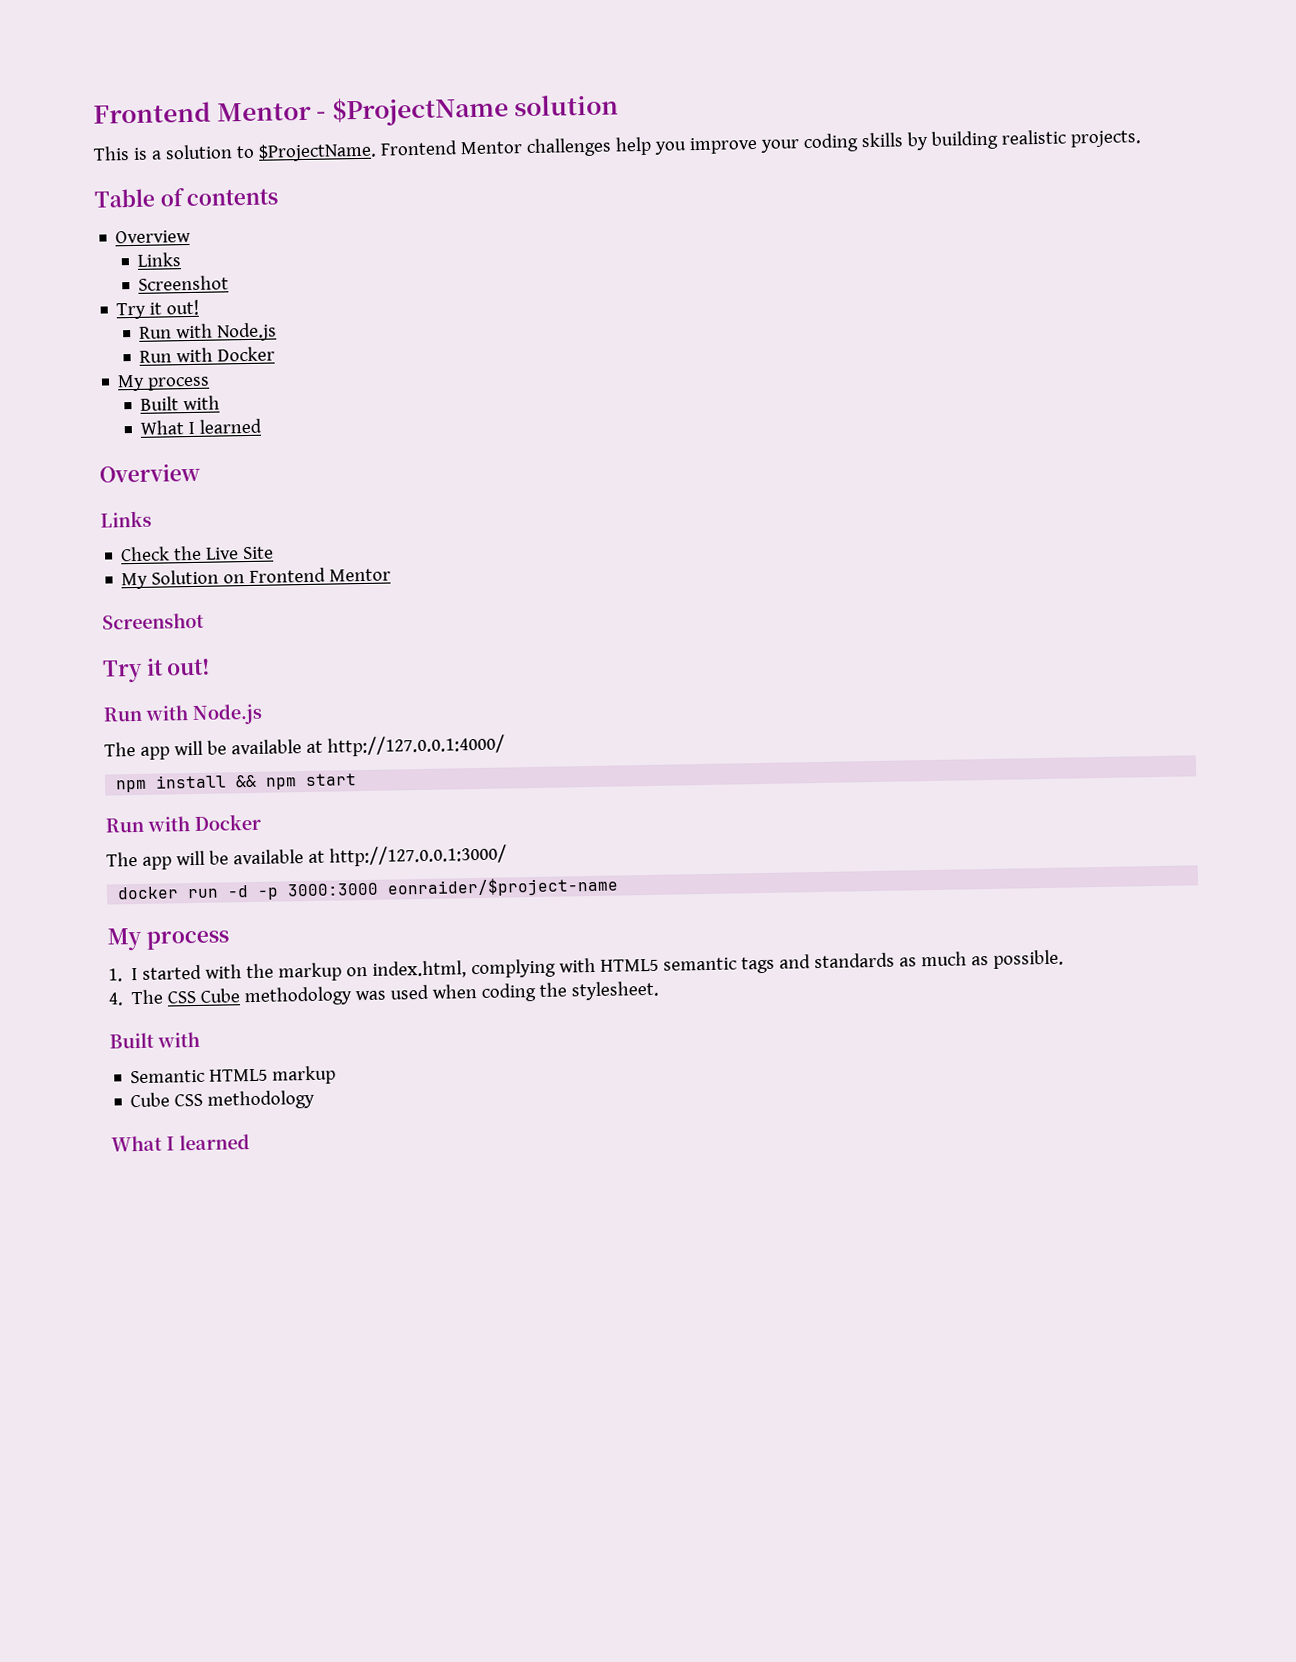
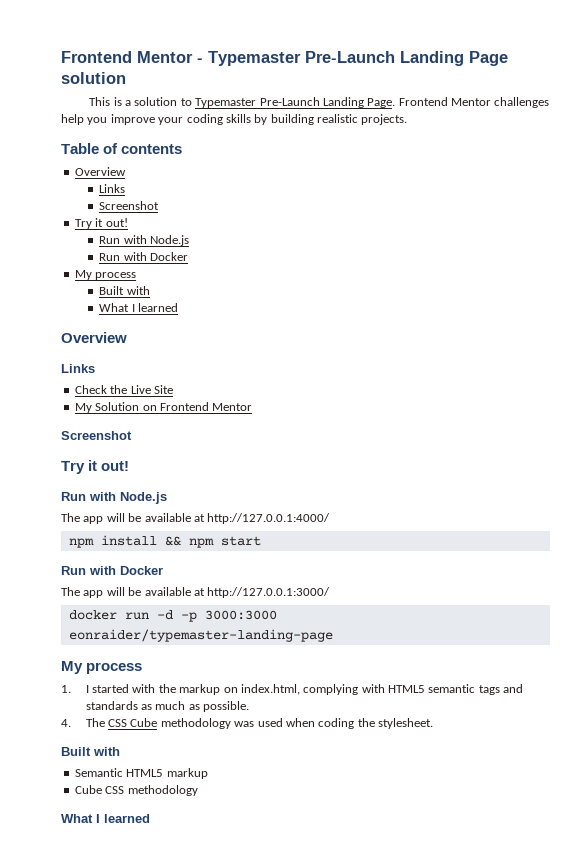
[331,95,509,127] $ProjectName -> [208,51,508,66] Typemaster Pre-Launch Landing Page
[257,142,377,162] $ProjectName. -> [195,97,396,108] Typemaster Pre-Launch Landing Page.
[387,876,620,898] eonraider/$project-name -> [68,629,333,642] eonraider/typemaster-landing-page

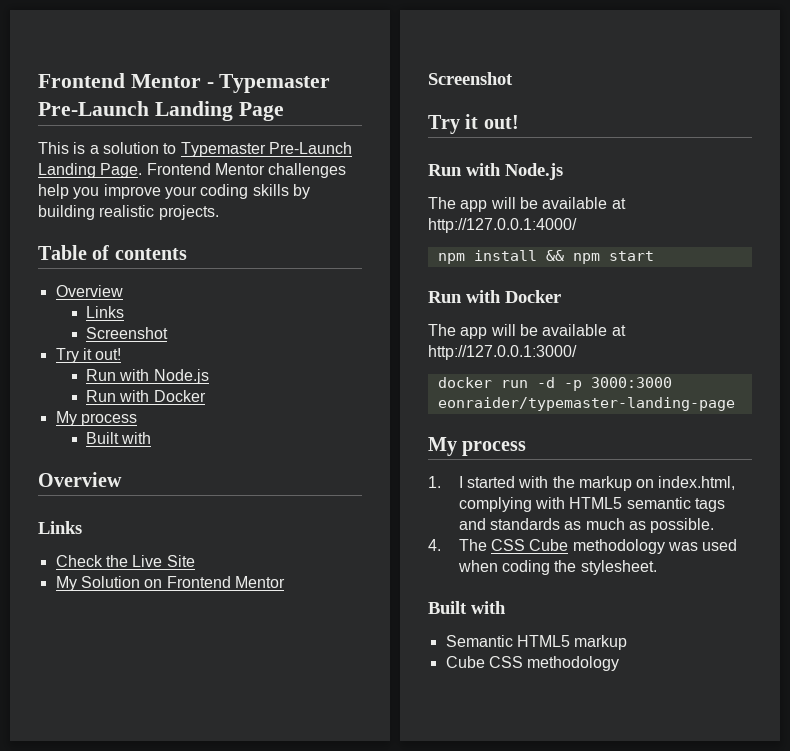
[61,72,126,84] solution -> (284, 111) none
[99,303,179,312] // What I learned -> (152, 438) none
[61,814,150,823] // What I learned -> (620, 663) none

